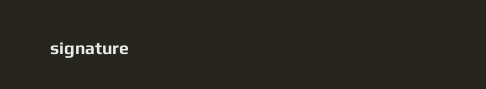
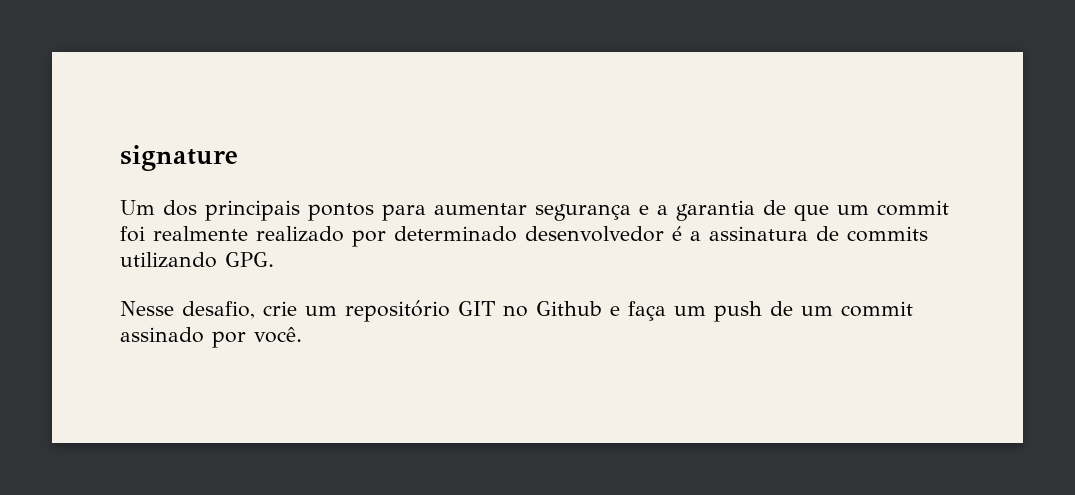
(129, 50) none -> [120,200,949,221] [120,226,928,247] [120,252,274,268] [120,300,913,322] [120,327,302,348] // Um dos principais pontos para aumentar segurança e a garantia de que um commit foi realmente realizado por determinado desenvolvedor é a assinatura de commits utilizando GPG. // Nesse desafio, crie um repositório GIT no Github e faça um push de um commit assinado por você.

